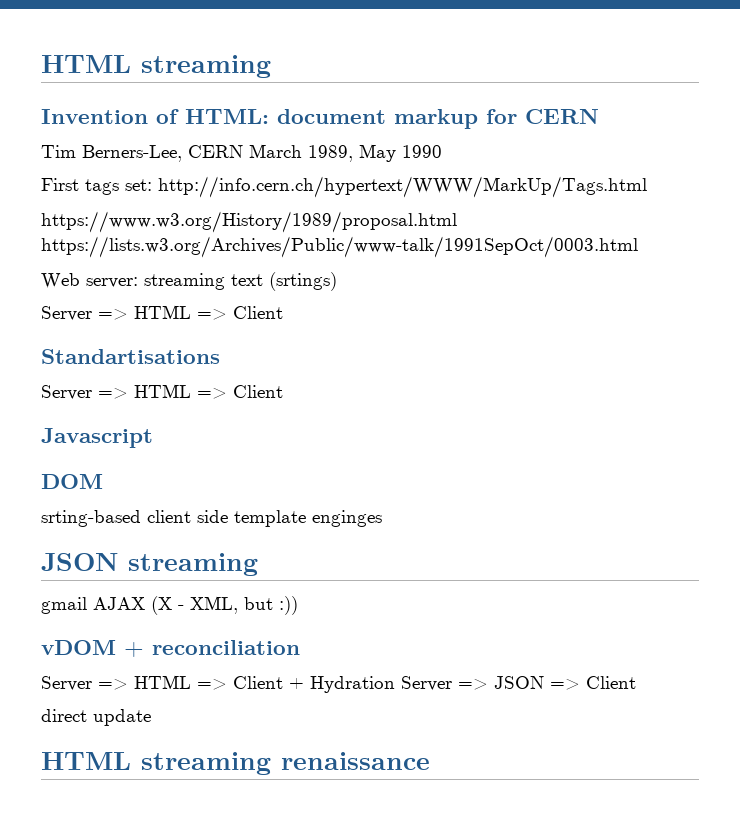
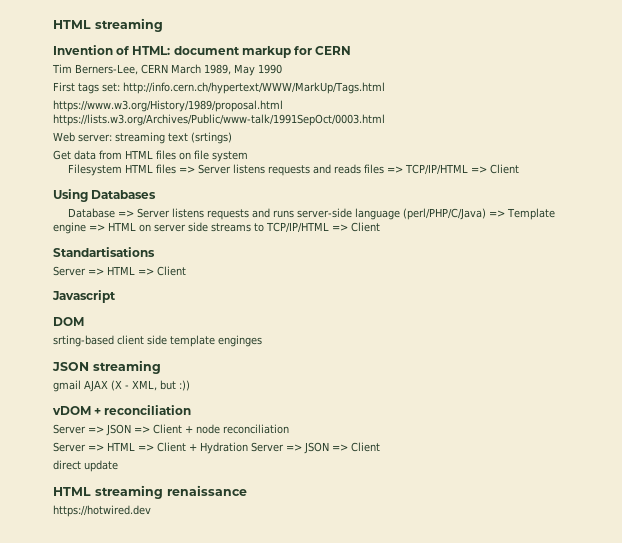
[41,305,191,321] Server => HTML -> [53,150,248,162] [67,164,519,176] [53,189,157,202] [67,208,555,220] [53,222,329,234] Get data from HTML files on file system // Filesystem HTML files => Server listens requests and reads files => TCP/IP/HTML => Client // Using Databases // Database => Server listens requests and runs server-side language (perl/PHP/C/Java) => Template engine => HTML on server side streams to TCP/IP/HTML
(300, 647) none -> [53,424,289,436] // Server => JSON => Client + node reconciliation
(430, 761) none -> [53,505,151,517] // https://hotwired.dev

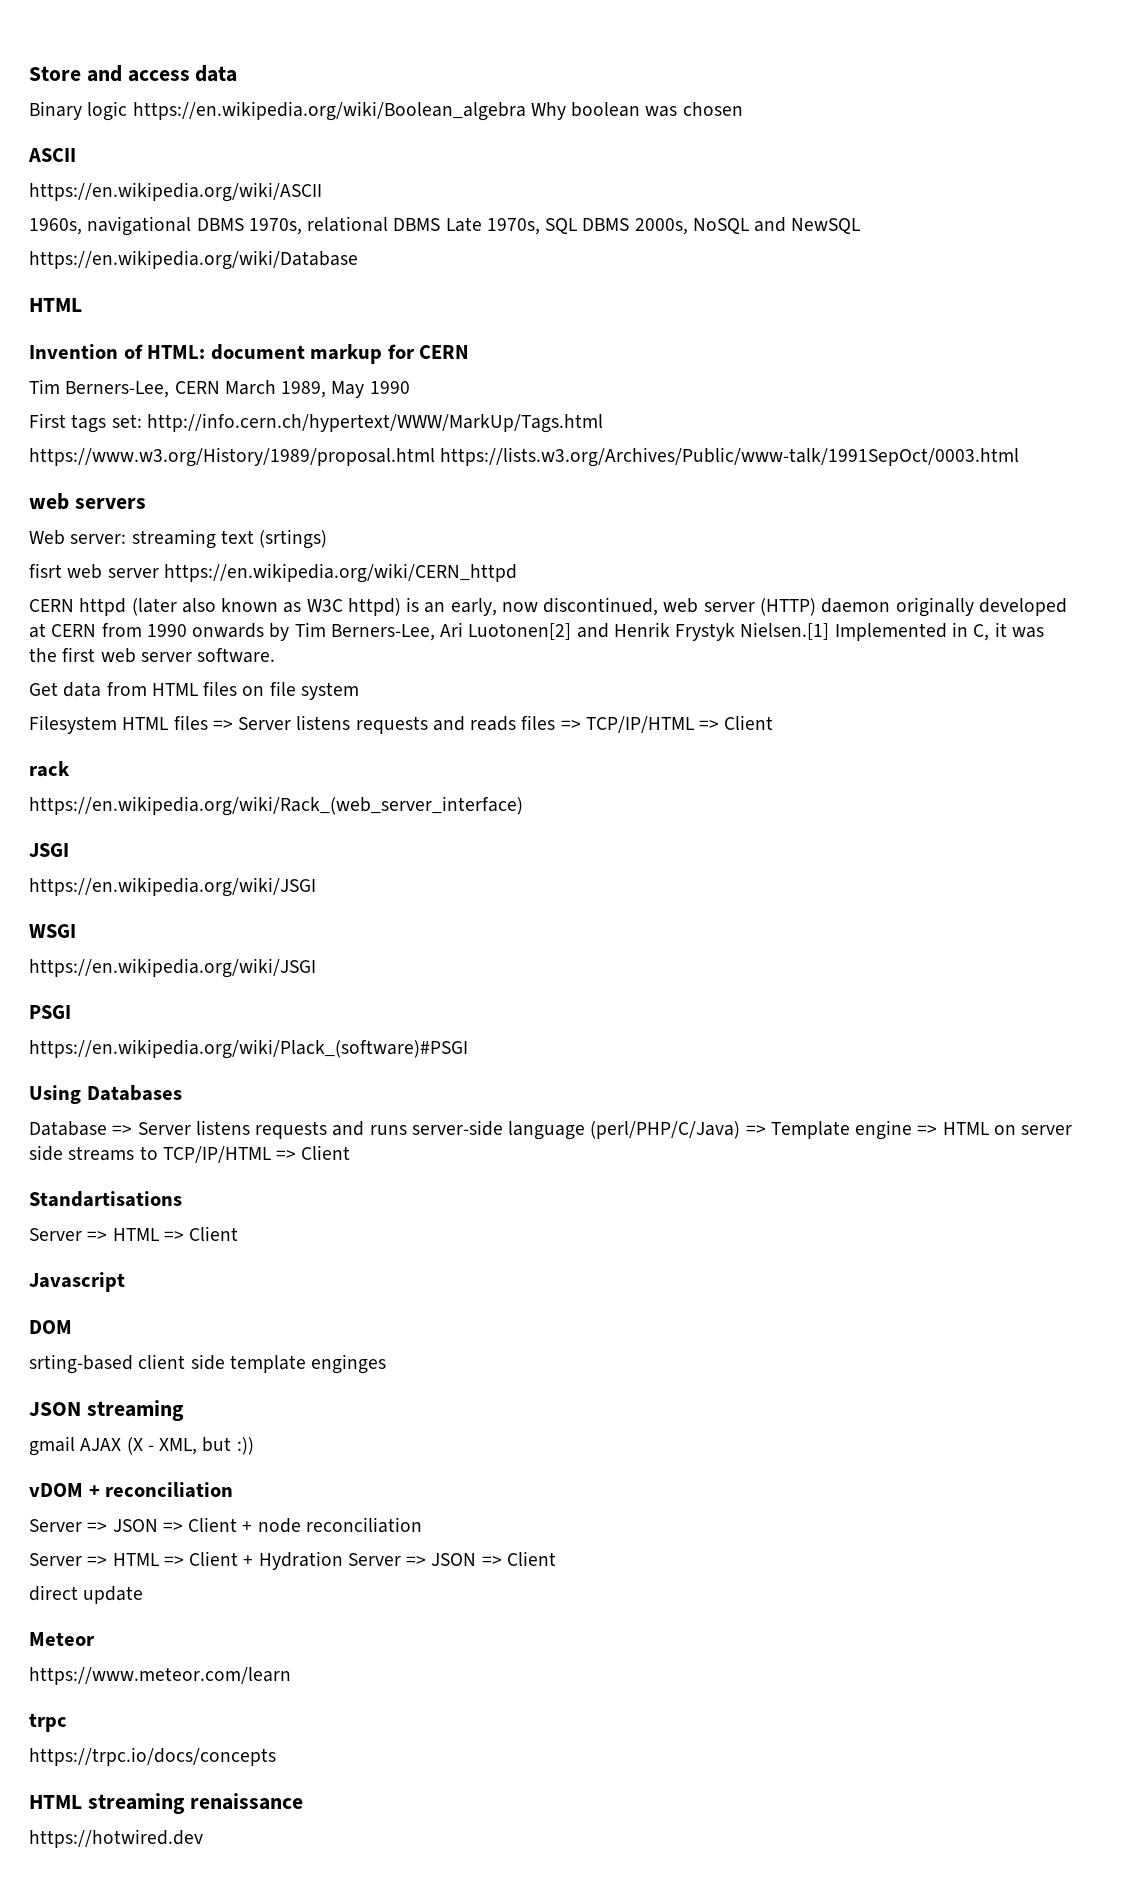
[53,18,163,32] HTML streaming -> [29,65,238,82] [29,101,743,121] [28,148,76,162] [29,182,322,202] [29,216,861,236] [29,250,358,270] [29,298,82,312] Store and access data // Binary logic https://en.wikipedia.org/wiki/Boolean_algebra Why boolean was chosen // ASCII // https://en.wikipedia.org/wiki/ASCII // 1960s, navigational DBMS 1970s, relational DBMS Late 1970s, SQL DBMS 2000s, NoSQL and NewSQL // https://en.wikipedia.org/wiki/Database // HTML
(385, 120) none -> [29,493,146,510] // web servers
(232, 138) none -> [29,563,517,583] [29,597,1067,617] [29,622,1044,641] [29,647,276,663] // fisrt web server https://en.wikipedia.org/wiki/CERN_httpd // CERN httpd (later also known as W3C httpd) is an early, now discontinued, web server (HTTP) daemon originally developed at CERN from 1990 onwards by Tim Berners-Lee, Ari Luotonen[2] and Henrik Frystyk Nielsen.[1] Implemented in C, it was the first web server software.
(519, 169) none -> [29,761,70,777] [29,796,523,816] [29,843,69,857] [29,877,316,897] [29,924,76,938] [29,958,316,978] [29,1005,71,1019] [29,1039,468,1059] // rack // https://en.wikipedia.org/wiki/Rack_(web_server_interface) // JSGI // https://en.wikipedia.org/wiki/JSGI // WSGI // https://en.wikipedia.org/wiki/JSGI // PSGI // https://en.wikipedia.org/wiki/Plack_(software)#PSGI
(118, 466) none -> [29,1632,95,1646] [29,1667,291,1685] [29,1713,67,1732] [29,1747,276,1766] // Meteor // https://www.meteor.com/learn // trpc // https://trpc.io/docs/concepts

